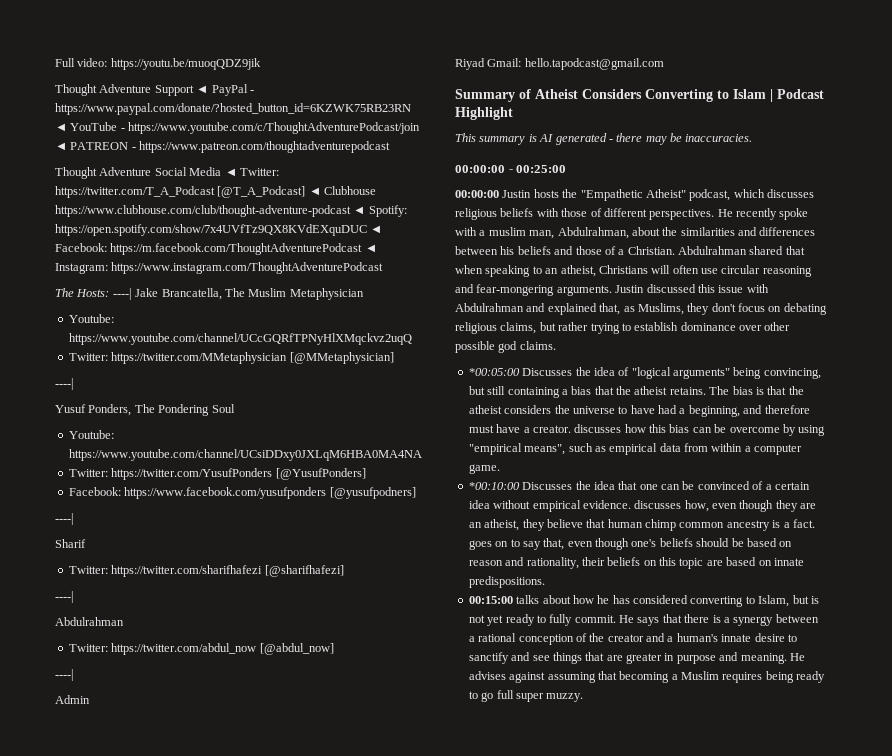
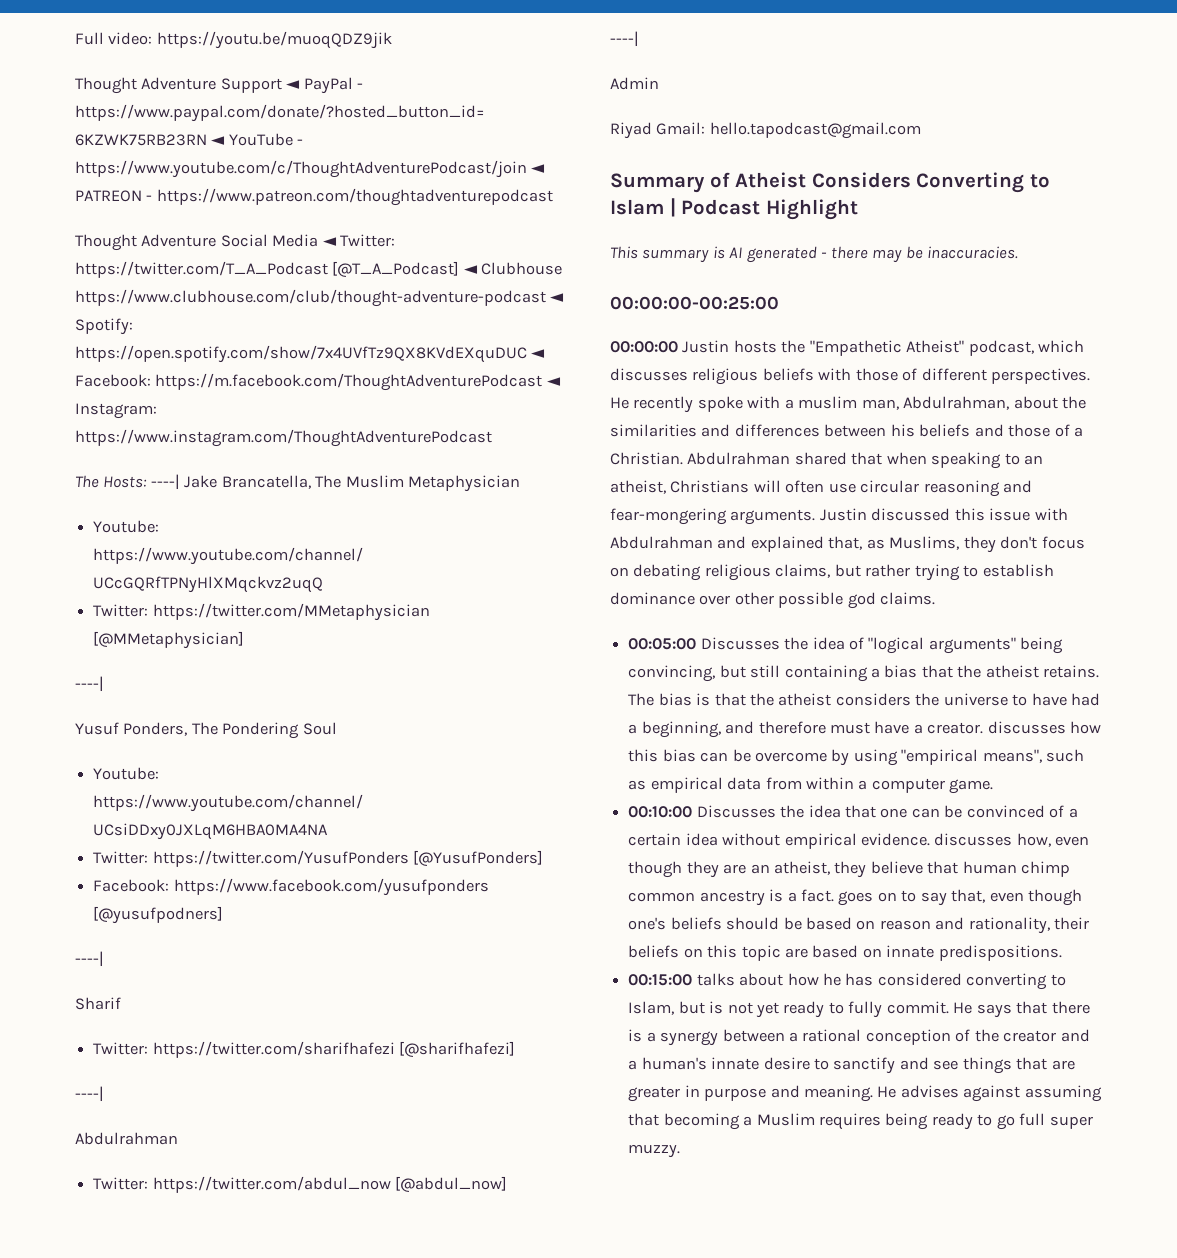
[455,165,567,173] 00:00:00 - 00:25:00 -> [610,296,779,310] 00:00:00-00:25:00
[468,368,520,376] *00:05:00 -> [628,638,697,650] 00:05:00
[468,482,520,490] *00:10:00 -> [628,806,693,818] 00:10:00

